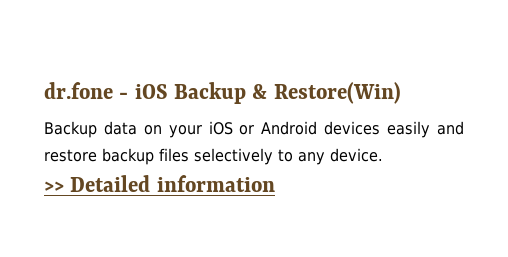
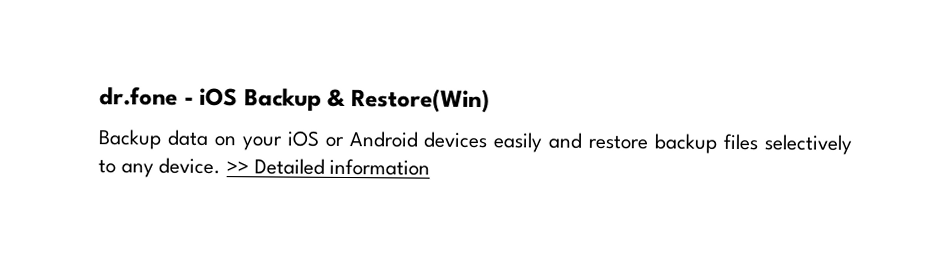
(383, 155) // -> (222, 166) none

